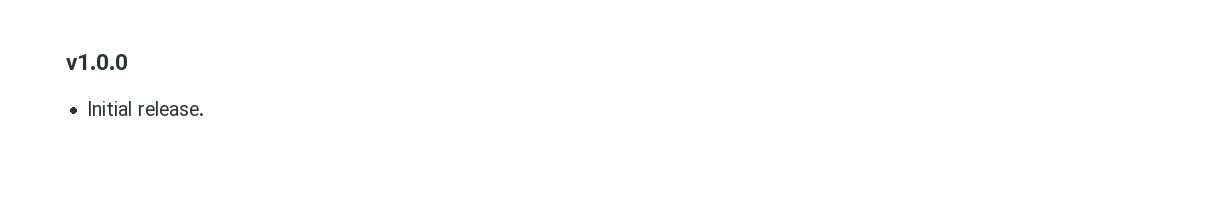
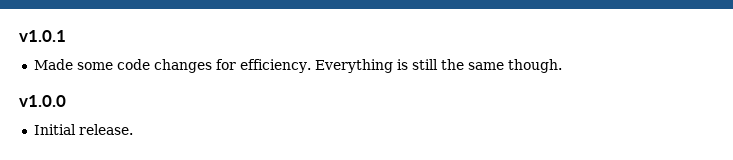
(66, 62) none -> [19,30,66,42] [33,59,562,73] v1.0.1 // Made some code changes for efficiency. Everything is still the same though. //

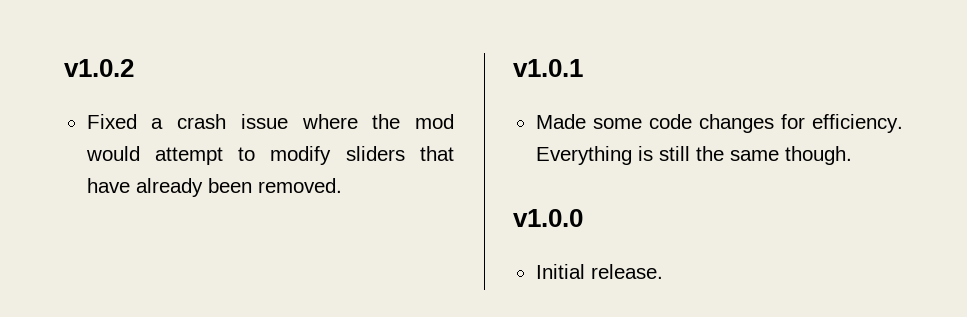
(19, 36) none -> [64,59,134,77] [86,114,454,129] [85,146,454,165] [86,178,342,197] v1.0.2 // Fixed a crash issue where the mod would attempt to modify sliders that have already been removed. //

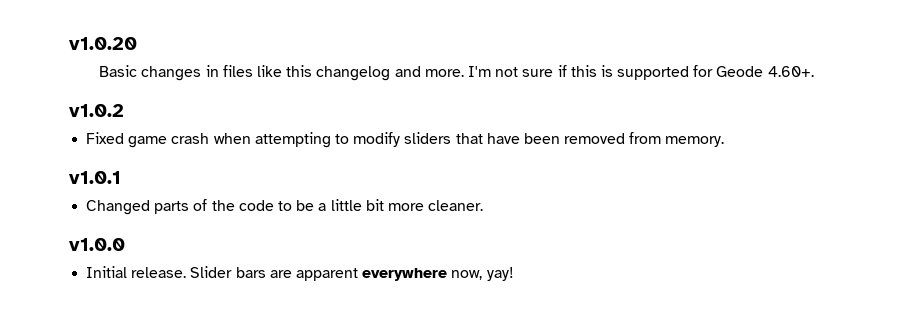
[64,59,134,77] [86,114,454,129] [85,146,223,165] v1.0.2 // Fixed a crash issue where the mod would attempt -> [69,37,137,50] [99,65,814,81] [69,104,124,117] [86,132,331,148] v1.0.20 // Basic changes in files like this changelog and more. I'm not sure if this is supported for Geode 4.60+. // v1.0.2 // Fixed game crash when attempting
[135,178,342,197] [513,59,583,77] [535,114,903,133] [535,146,852,165] [513,209,583,227] [535,264,663,279] already been removed. // v1.0.1 // Made some code changes for efficiency. Everything is still the same though. // v1.0.0 // Initial release. -> [523,132,725,147] [69,171,121,184] [86,199,484,215] [69,238,125,251] [86,266,514,281] been removed from memory. // v1.0.1 // Changed parts of the code to be a little bit more cleaner. // v1.0.0 // Initial release. Slider bars are apparent everywhere now, yay!

